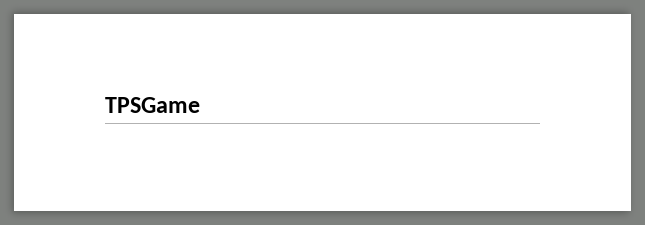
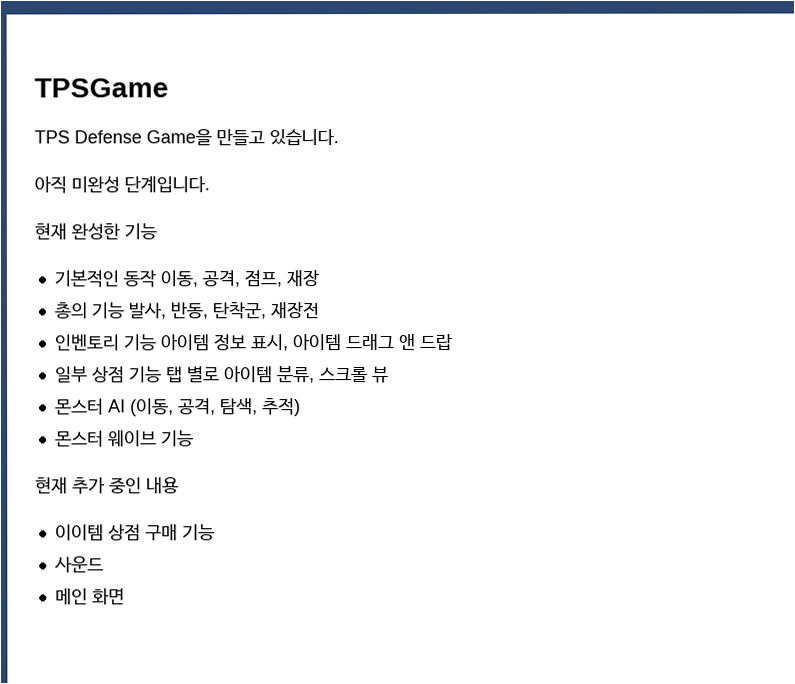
(200, 105) none -> [34,129,339,146] [34,175,210,194] [34,222,157,240] [53,269,319,288] [53,301,319,320] [53,333,453,352] [54,365,389,384] [54,398,301,417] [54,430,194,448] [35,476,179,495] [54,524,215,541] [53,556,104,573] [54,587,125,606] // TPS Defense Game을 만들고 있습니다. // 아직 미완성 단계입니다. // 현재 완성한 기능 // 기본적인 동작 이동, 공격, 점프, 재장 // 총의 기능 발사, 반동, 탄착군, 재장전 // 인벤토리 기능 아이템 정보 표시, 아이템 드래그 앤 드랍 // 일부 상점 기능 탭 별로 아이템 분류, 스크롤 뷰 // 몬스터 AI (이동, 공격, 탐색, 추적) // 몬스터 웨이브 기능 // 현재 추가 중인 내용 // 이이템 상점 구매 기능 // 사운드 // 메인 화면

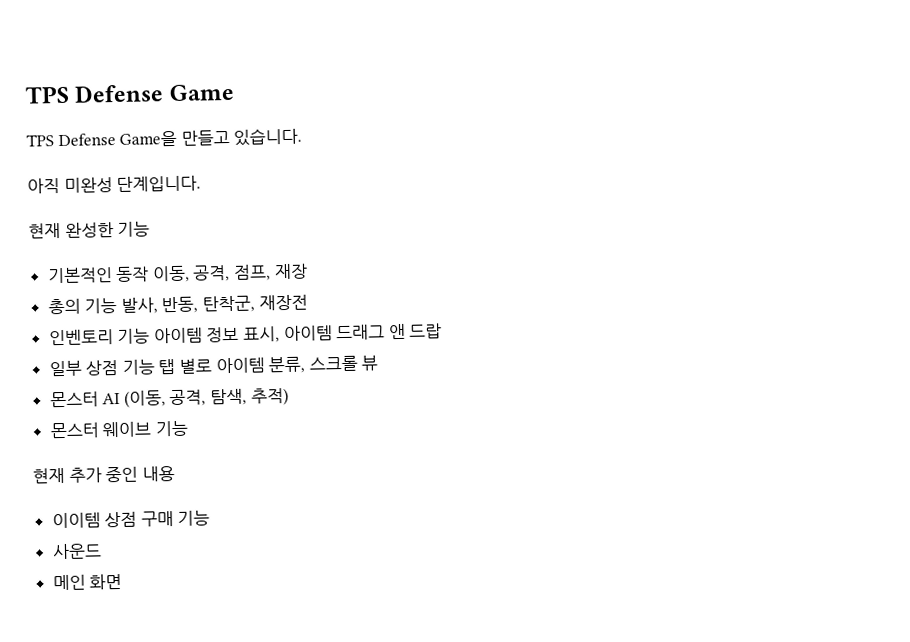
[34,78,169,98] TPSGame -> [25,83,235,104] TPS Defense Game

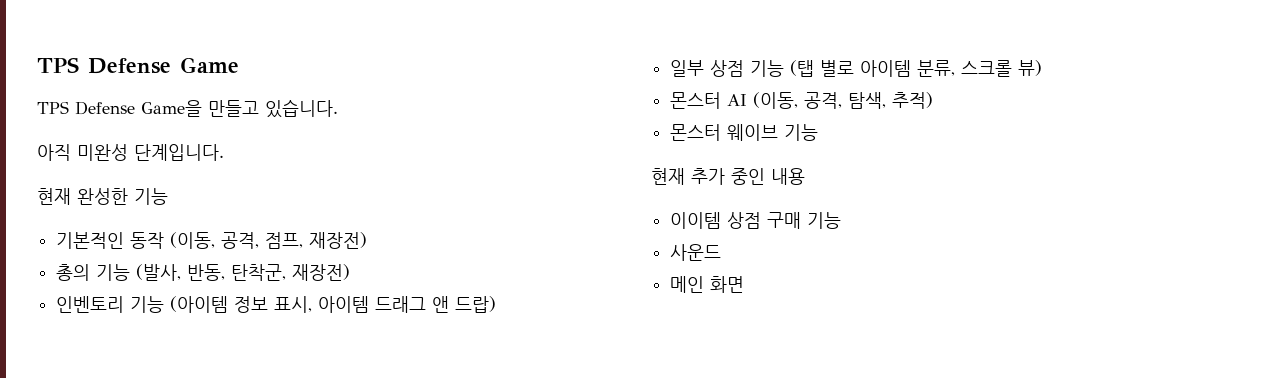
[151,265,190,283] 이동, -> [170,232,216,249] (이동,
[273,263,308,280] 재장 -> [309,232,368,249] 재장전)
[120,297,158,314] 발사, -> [136,264,182,281] (발사,
[258,294,308,311] 재장전 -> [292,264,351,281] 재장전)
[153,327,203,344] 아이템 -> [170,296,229,313] (아이템
[409,323,443,339] 드랍 -> [455,296,497,313] 드랍)
[158,358,176,375] 탭 -> [790,60,815,77] (탭
[361,355,379,371] 뷰 -> [1018,60,1043,76] 뷰)

